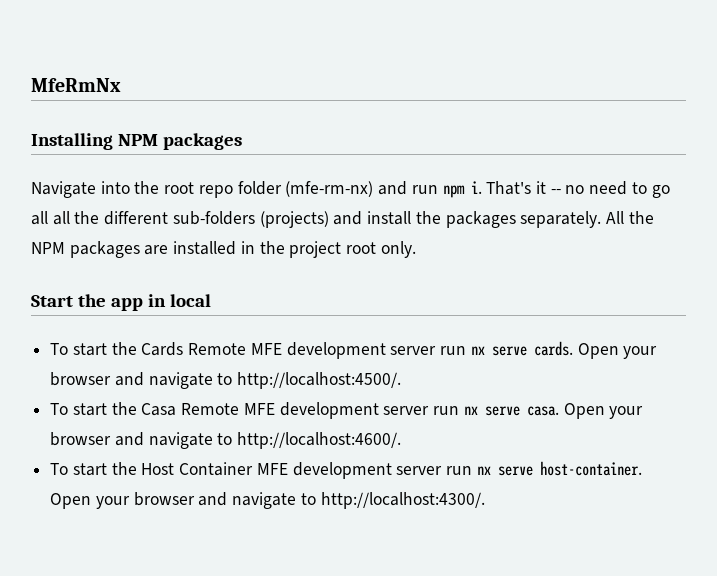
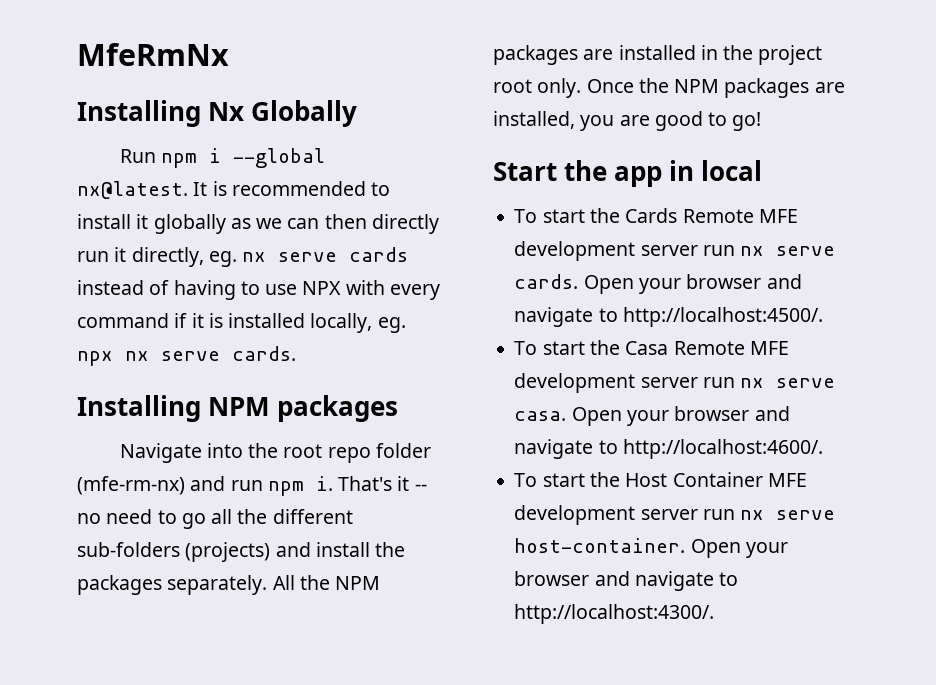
(121, 85) none -> [77,100,358,127] [119,148,325,168] [77,181,391,199] [77,214,439,234] [77,247,409,267] [77,280,440,300] [77,313,406,333] [77,346,296,366] // Installing Nx Globally // Run npm i --global nx@latest. It is recommended to install it globally as we can then directly run it directly, eg. nx serve cards instead of having to use NPX with every command if it is installed locally, eg. npx nx serve cards.
[52,211,70,225] all -> (233, 516) none
(416, 249) none -> [586,78,845,98] [493,111,762,131] Once the NPM packages are installed, you are good to go!

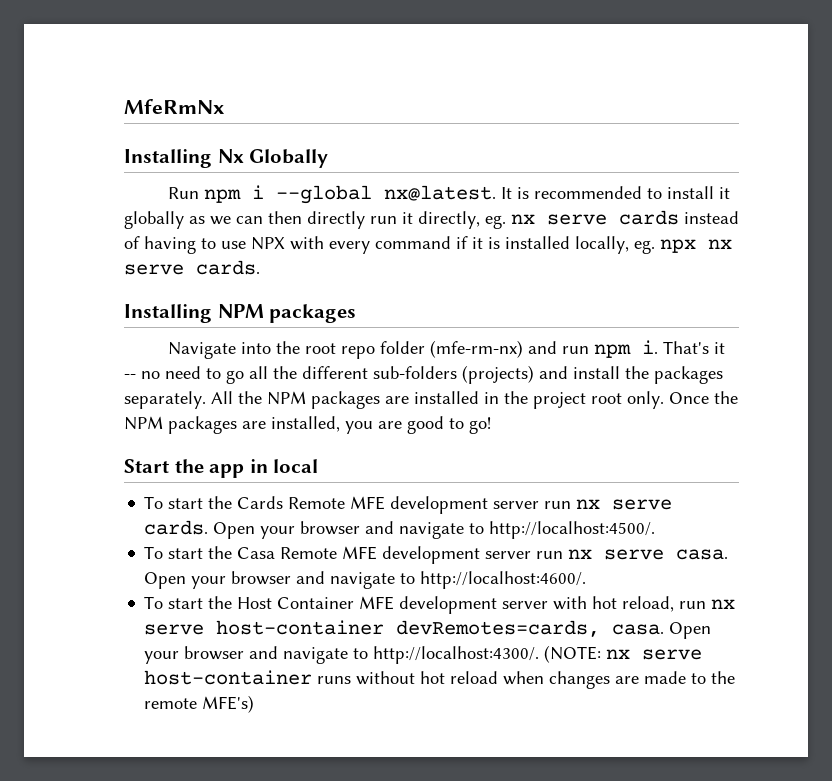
[702,509,836,520] [514,538,686,553] run nx serve host-container. -> [553,596,736,612] [144,620,665,637] with hot reload, run nx serve host-container devRemotes=cards, casa.
(715, 614) none -> [544,645,703,663] [144,670,736,689] [144,695,255,713] (NOTE: nx serve host-container runs without hot reload when changes are made to the remote MFE's)

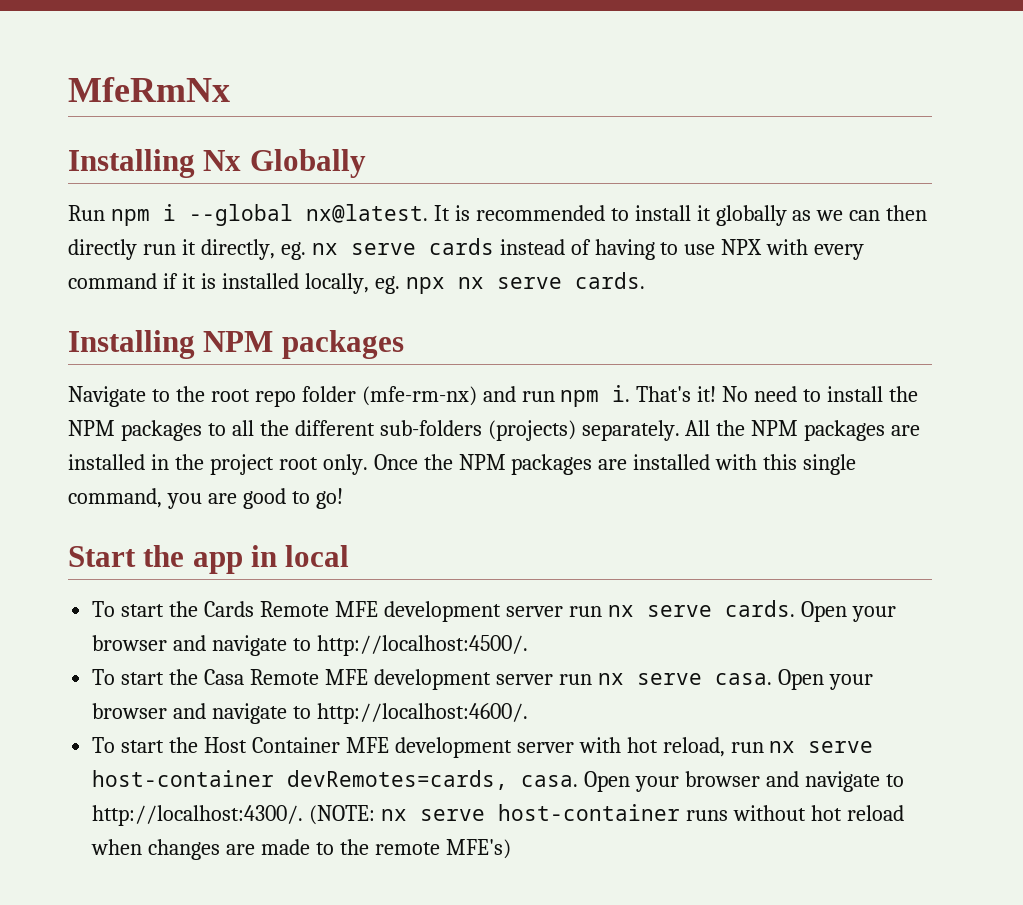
[240,342,271,354] into -> [151,389,170,402] to
[713,342,725,354] [124,366,244,384] it -- no need to go -> [697,386,919,402] [68,420,226,441] it! No need to install the NPM packages to
[539,366,723,384] and install the packages -> (576, 430) none
[271,416,340,432] installed, -> [633,454,857,475] [68,488,162,508] installed with this single command,

